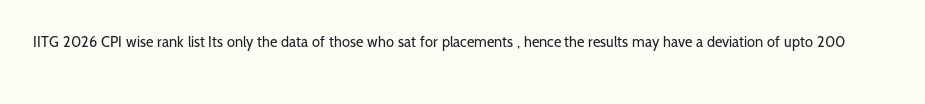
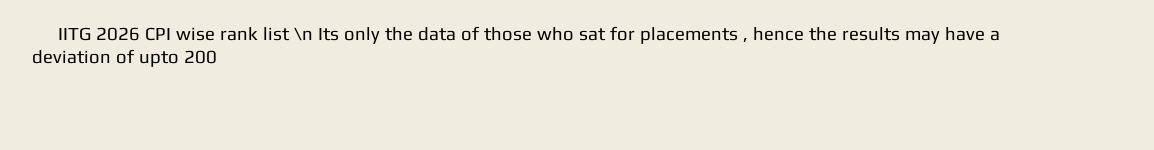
(205, 41) none -> [294,27,314,41] \n

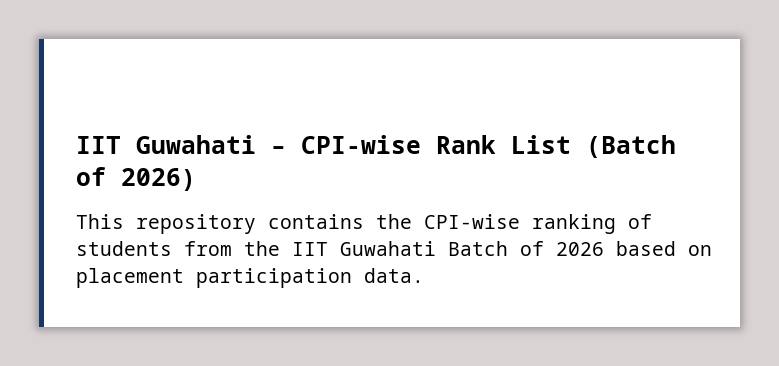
[58,26,1001,44] [32,49,217,67] IITG 2026 CPI wise rank list \n Its only the data of those who sat for placements , hence the results may have a deviation of upto 200 -> [76,135,676,158] [76,167,196,191] [76,214,652,234] [76,241,712,256] [76,268,424,288] IIT Guwahati – CPI-wise Rank List (Batch of 2026) // This repository contains the CPI-wise ranking of students from the IIT Guwahati Batch of 2026 based on placement participation data.

